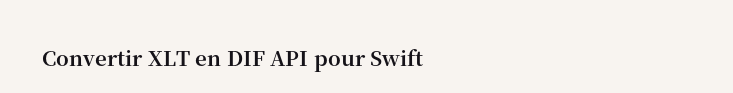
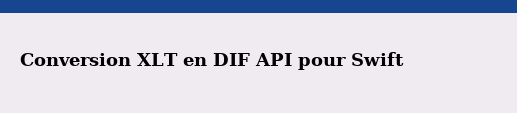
[42,50,143,66] Convertir -> [20,53,131,66] Conversion

